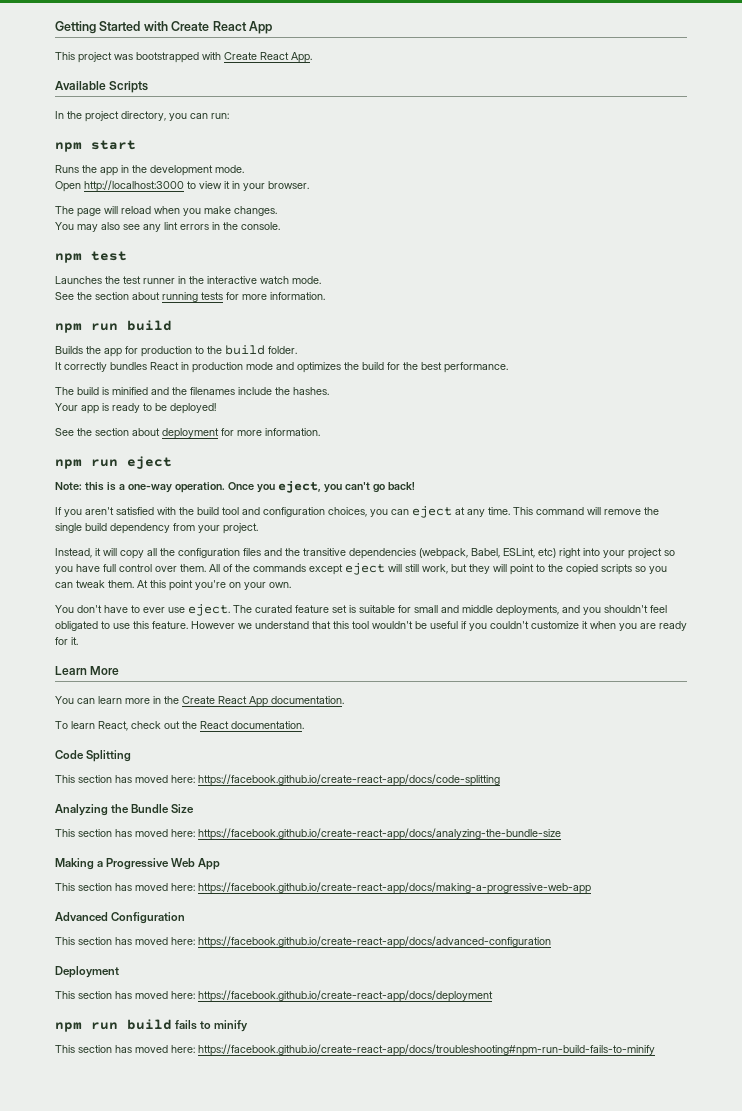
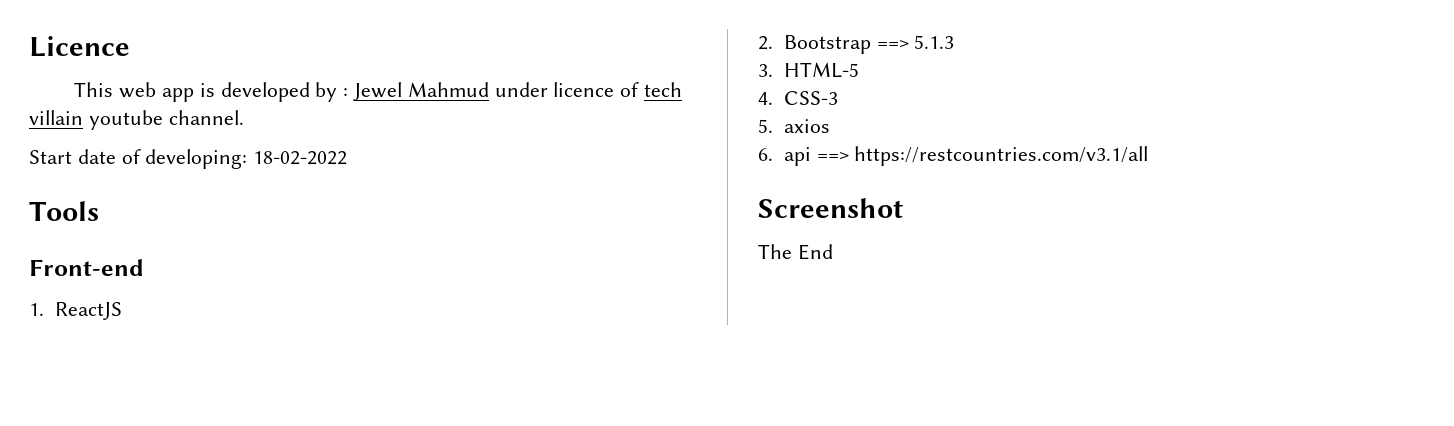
[55,21,272,34] [55,52,312,63] [55,81,149,93] [55,111,229,122] [55,140,136,152] [55,165,244,176] [55,180,309,192] [55,206,277,217] [55,222,280,232] [55,251,127,263] [55,276,321,284] [55,292,325,302] [55,320,172,333] [55,345,297,357] [55,362,508,373] [55,387,329,395] [55,403,216,414] [55,428,320,439] [55,456,172,469] [55,481,415,493] [55,506,659,518] [55,523,258,534] [55,548,675,559] [55,563,667,575] [55,580,291,591] [55,604,667,616] [55,621,687,631] [55,637,78,645] [55,666,120,675] [55,696,344,707] [55,721,304,731] [55,750,132,762] [55,774,500,786] [55,804,195,816] [55,828,561,840] [55,858,221,870] [55,882,591,894] [55,912,186,924] [55,936,551,948] [55,966,119,978] [55,990,493,1002] [55,1019,249,1032] [55,1044,655,1056] Getting Started with Create React App // This project was bootstrapped with Create React App. // Available Scripts // In the project directory, you can run: // npm start // Runs the app in the development mode. // Open http://localhost:3000 to view it in your browser. // The page will reload when you make changes. // You may also see any lint errors in the console. // npm test // Launches the test runner in the interactive watch mode. // See the section about running tests for more information. // npm run build // Builds the app for production to the build folder. // It correctly bundles React in production mode and optimizes the build for the best performance. // The build is minified and the filenames include the hashes. // Your app is ready to be deployed! // See the section about deployment for more information. // npm run eject // Note: this is a one-way operation. Once you eject, you can't go back! // If you aren't satisfied with the build tool and configuration choices, you can eject at any time. This command will remove the single build dependency from your project. // Instead, it will copy all the configuration files and the transitive dependencies (webpack, Babel, ESLint, etc) right into your project so you have full control over them. All of the commands except eject will still work, but they will point to the copied scripts so you can tweak them. At this point you're on your own. // You don't have to ever use eject. The curated feature set is suitable for small and middle deployments, and you shouldn't feel obligated to use this feature. However we understand that this tool wouldn't be useful if you couldn't customize it when you are ready for it. // Learn More // You can learn more in the Create React App documentation. // To learn React, check out the React documentation. // Code Splitting // This section has moved here: https://facebook.github.io/create-react-app/docs/code-splitting // Analyzing the Bundle Size // This section has moved here: https://facebook.github.io/create-react-app/docs/analyzing-the-bundle-size // Making a Progressive Web App // This section has moved here: https://facebook.github.io/create-react-app/docs/making-a-progressive-web-app // Advanced Configuration // This section has moved here: https://facebook.github.io/create-react-app/docs/advanced-configuration // Deployment // This section has moved here: https://facebook.github.io/create-react-app/docs/deployment // npm run build fails to minify // This section has moved here: https://facebook.github.io/create-react-app/docs/troubleshooting#npm-run-build-fails-to-minify -> [29,36,130,57] [74,82,682,102] [29,110,244,130] [29,149,348,169] [29,201,99,221] [29,259,144,276] [29,302,122,320] [758,35,955,54] [758,62,859,78] [758,91,838,105] [758,119,830,133] [758,146,1149,166] [758,198,903,218] [758,244,833,260] Licence // This web app is developed by : Jewel Mahmud under licence of tech villain youtube channel. // Start date of developing: 18-02-2022 // Tools // Front-end // 1. ReactJS // 2. Bootstrap ==> 5.1.3 // 3. HTML-5 // 4. CSS-3 // 5. axios // 6. api ==> https://restcountries.com/v3.1/all // Screenshot // The End

